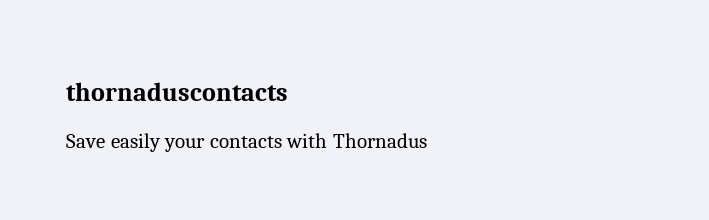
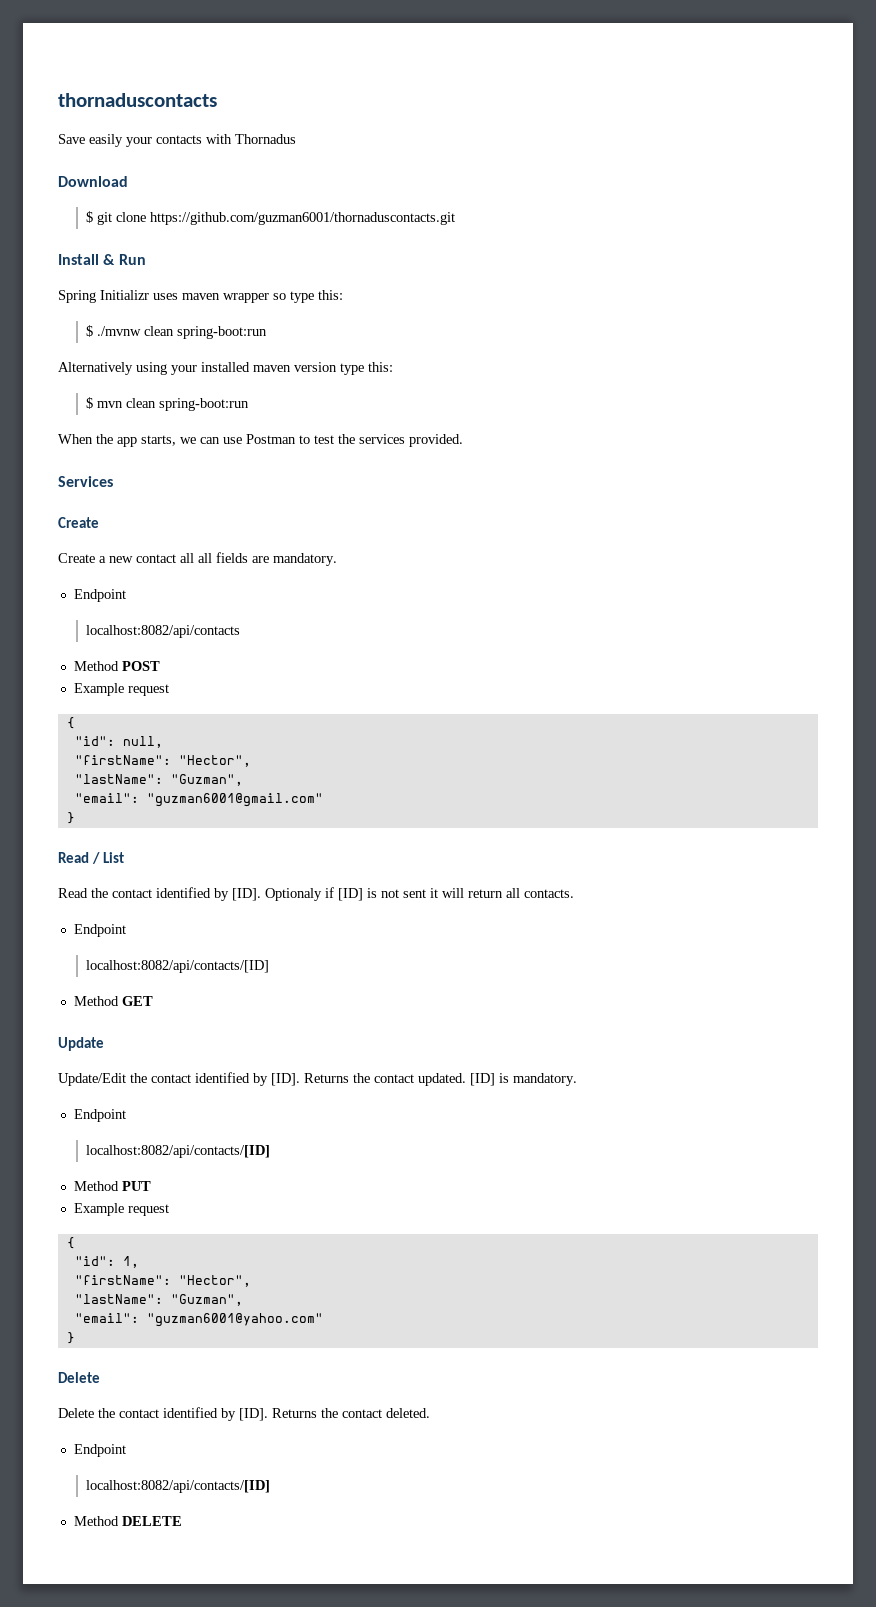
(427, 140) none -> [58,176,128,187] [85,211,455,225] [58,254,146,265] [58,290,343,303] [85,325,267,339] [58,362,393,375] [85,397,249,411] [58,434,463,447] [58,476,113,487] [58,517,99,528] [58,552,337,566] [73,589,126,602] [85,625,240,638] [73,661,160,671] [73,683,169,696] [66,717,75,729] [74,736,163,748] [74,755,251,767] [74,774,243,786] [74,793,323,807] [66,812,75,824] [58,852,124,864] [58,887,574,901] [73,924,126,937] [85,960,269,973] [73,996,153,1006] [58,1037,104,1051] [58,1072,577,1086] [73,1109,126,1122] [85,1145,270,1158] [73,1181,151,1191] [73,1203,169,1216] [66,1237,75,1249] [74,1256,139,1268] [74,1275,251,1287] [74,1294,243,1306] [74,1313,323,1327] [66,1332,75,1344] [58,1372,100,1383] [58,1407,430,1421] [73,1444,126,1457] [85,1480,270,1493] [73,1516,182,1526] // Download // $ git clone https://github.com/guzman6001/thornaduscontacts.git // Install & Run // Spring Initializr uses maven wrapper so type this: // $ ./mvnw clean spring-boot:run // Alternatively using your installed maven version type this: // $ mvn clean spring-boot:run // When the app starts, we can use Postman to test the services provided. // Services // Create // Create a new contact all all fields are mandatory. // Endpoint // localhost:8082/api/contacts // Method POST // Example request // { // "id": null, // "firstName": "Hector", // "lastName": "Guzman", // "email": "guzman6001@gmail.com" // } // Read / List // Read the contact identified by [ID]. Optionaly if [ID] is not sent it will return all contacts. // Endpoint // localhost:8082/api/contacts/[ID] // Method GET // Update // Update/Edit the contact identified by [ID]. Returns the contact updated. [ID] is mandatory. // Endpoint // localhost:8082/api/contacts/[ID] // Method PUT // Example request // { // "id": 1, // "firstName": "Hector", // "lastName": "Guzman", // "email": "guzman6001@yahoo.com" // } // Delete // Delete the contact identified by [ID]. Returns the contact deleted. // Endpoint // localhost:8082/api/contacts/[ID] // Method DELETE

